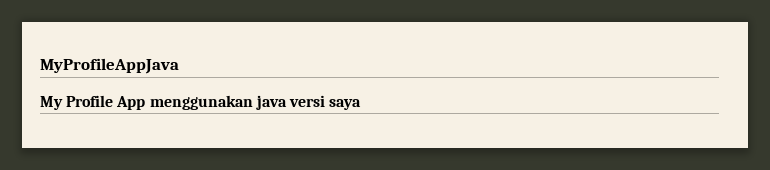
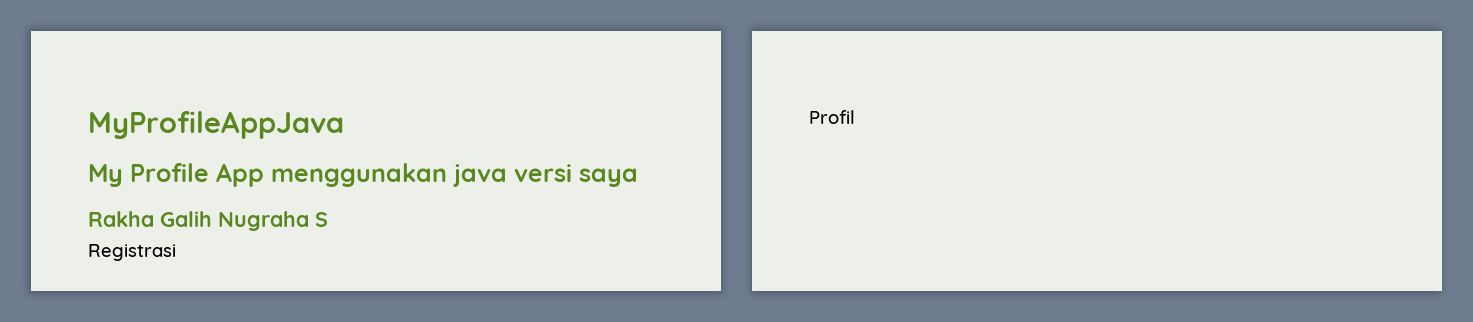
(362, 104) none -> [88,211,328,231] [88,244,176,261] [809,110,855,124] // Rakha Galih Nugraha S // Registrasi // Profil

